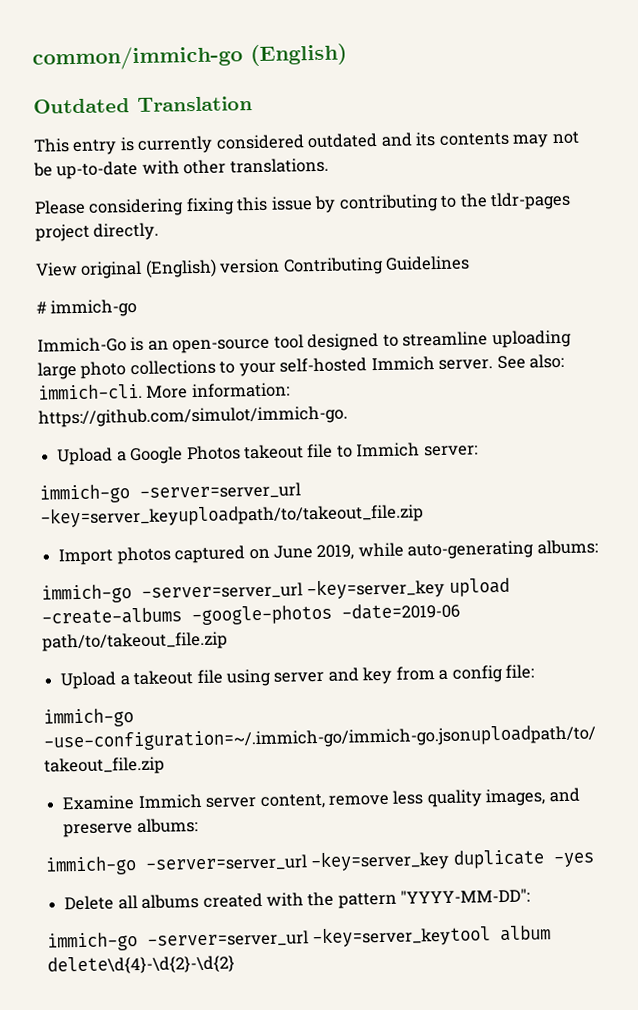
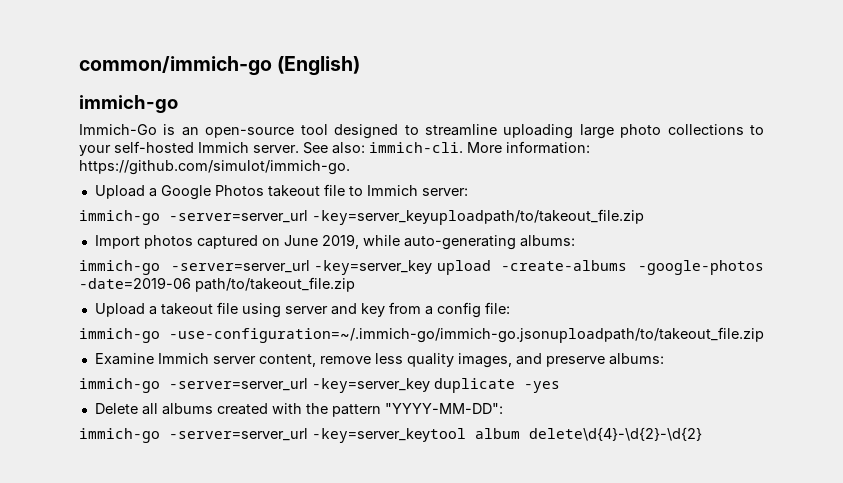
[33,96,253,114] [33,131,580,156] [33,157,329,180] [34,191,572,217] [35,222,160,242] [35,255,471,279] [36,301,47,314] Outdated Translation // This entry is currently considered outdated and its contents may not be up-to-date with other translations. // Please considering fixing this issue by contributing to the tldr-pages project directly. // View original (English) version Contributing Guidelines // # -> (361, 66) none

